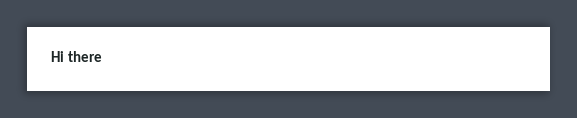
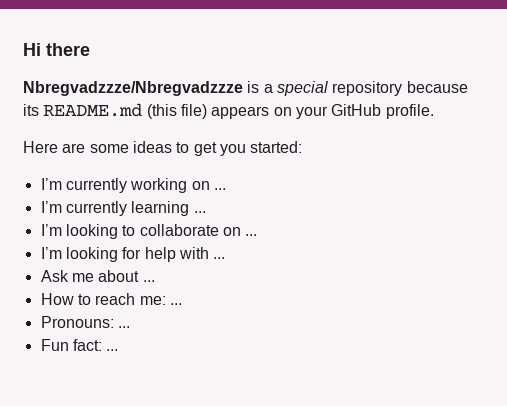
(103, 56) none -> [23,81,468,96] [23,103,434,119] [23,141,303,156] [40,178,226,193] [40,201,206,216] [40,224,258,239] [40,247,226,262] [40,270,155,282] [40,293,182,305] [40,316,130,328] [40,339,119,351] // Nbregvadzzze/Nbregvadzzze is a special repository because its README.md (this file) appears on your GitHub profile. // Here are some ideas to get you started: // I’m currently working on ... // I’m currently learning ... // I’m looking to collaborate on ... // I’m looking for help with ... // Ask me about ... // How to reach me: ... // Pronouns: ... // Fun fact: ...

